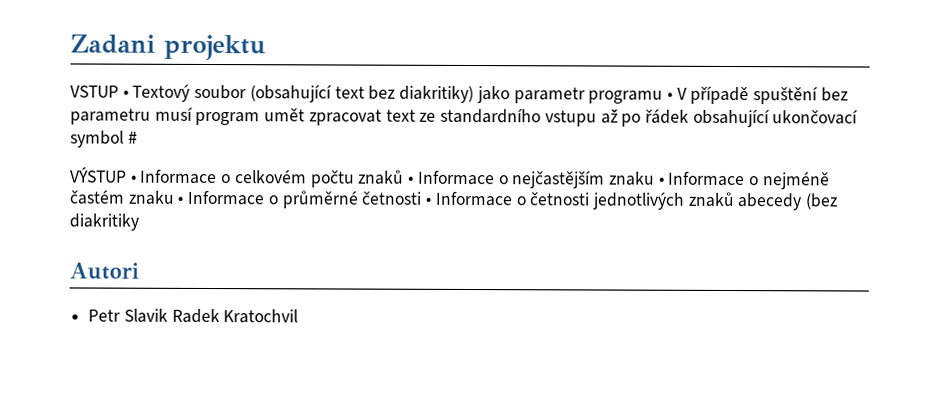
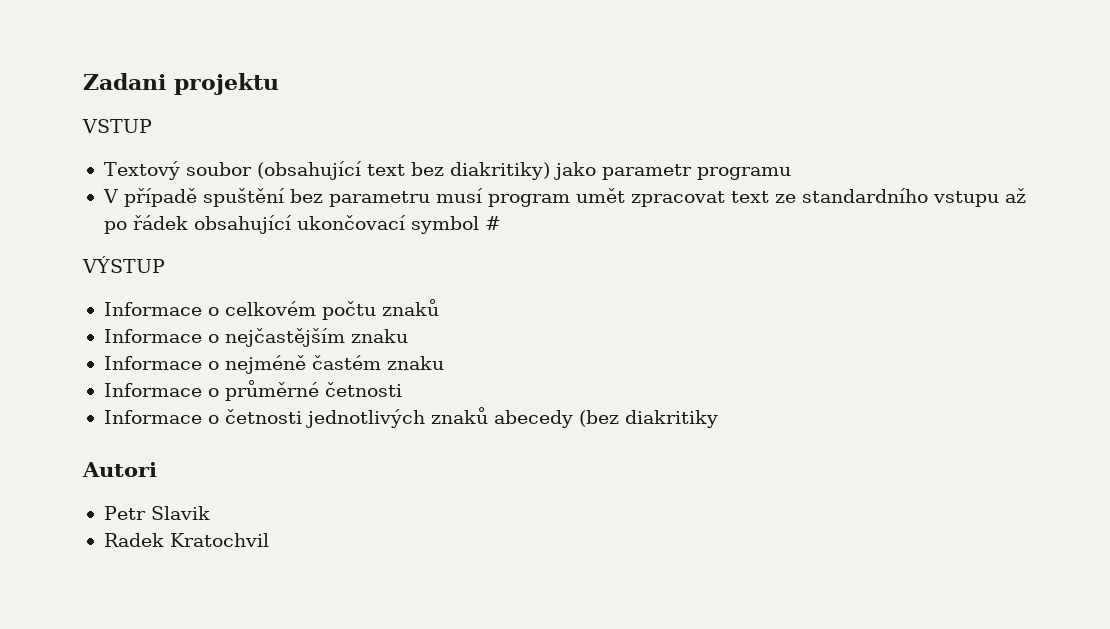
[122,90,129,98] • -> (152, 126) //
[666,92,673,100] • -> (791, 173) //
[130,175,137,183] • -> (165, 264) //
[408,176,415,184] • -> (439, 307) //
[658,177,665,185] • -> (408, 336) //
[177,196,184,204] • -> (444, 363) //
[425,197,432,205] • -> (402, 389) //
(168, 315) none -> (210, 513) //

